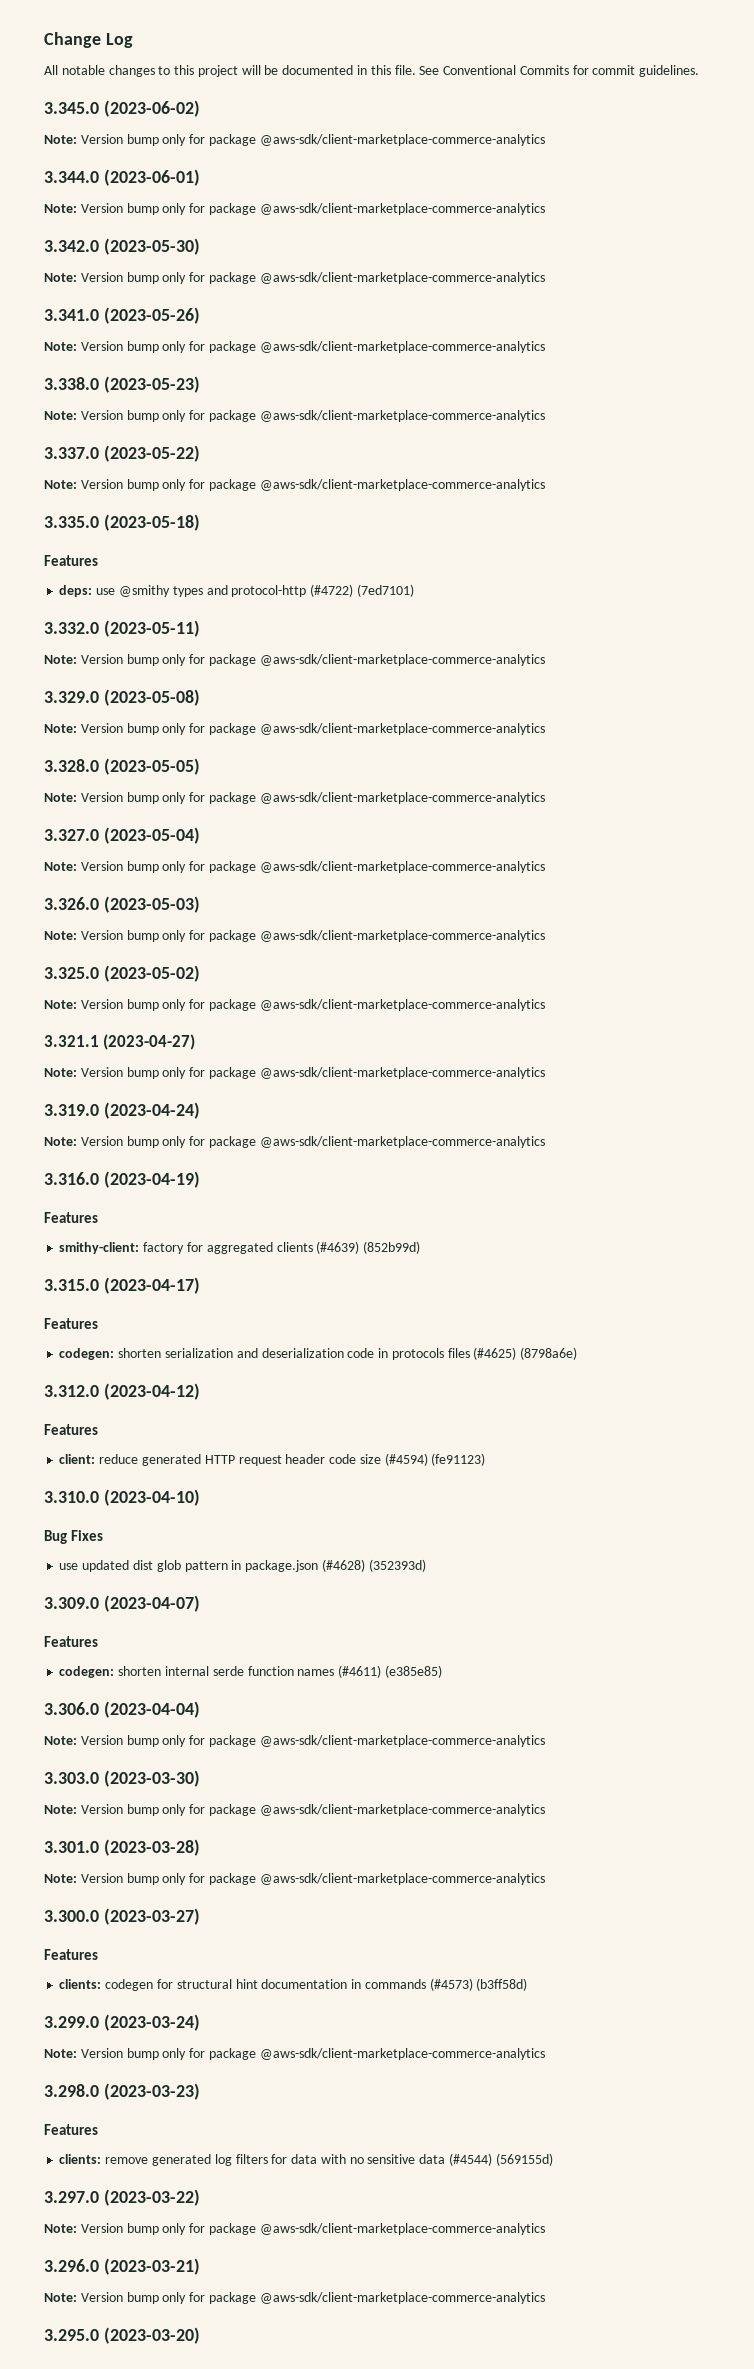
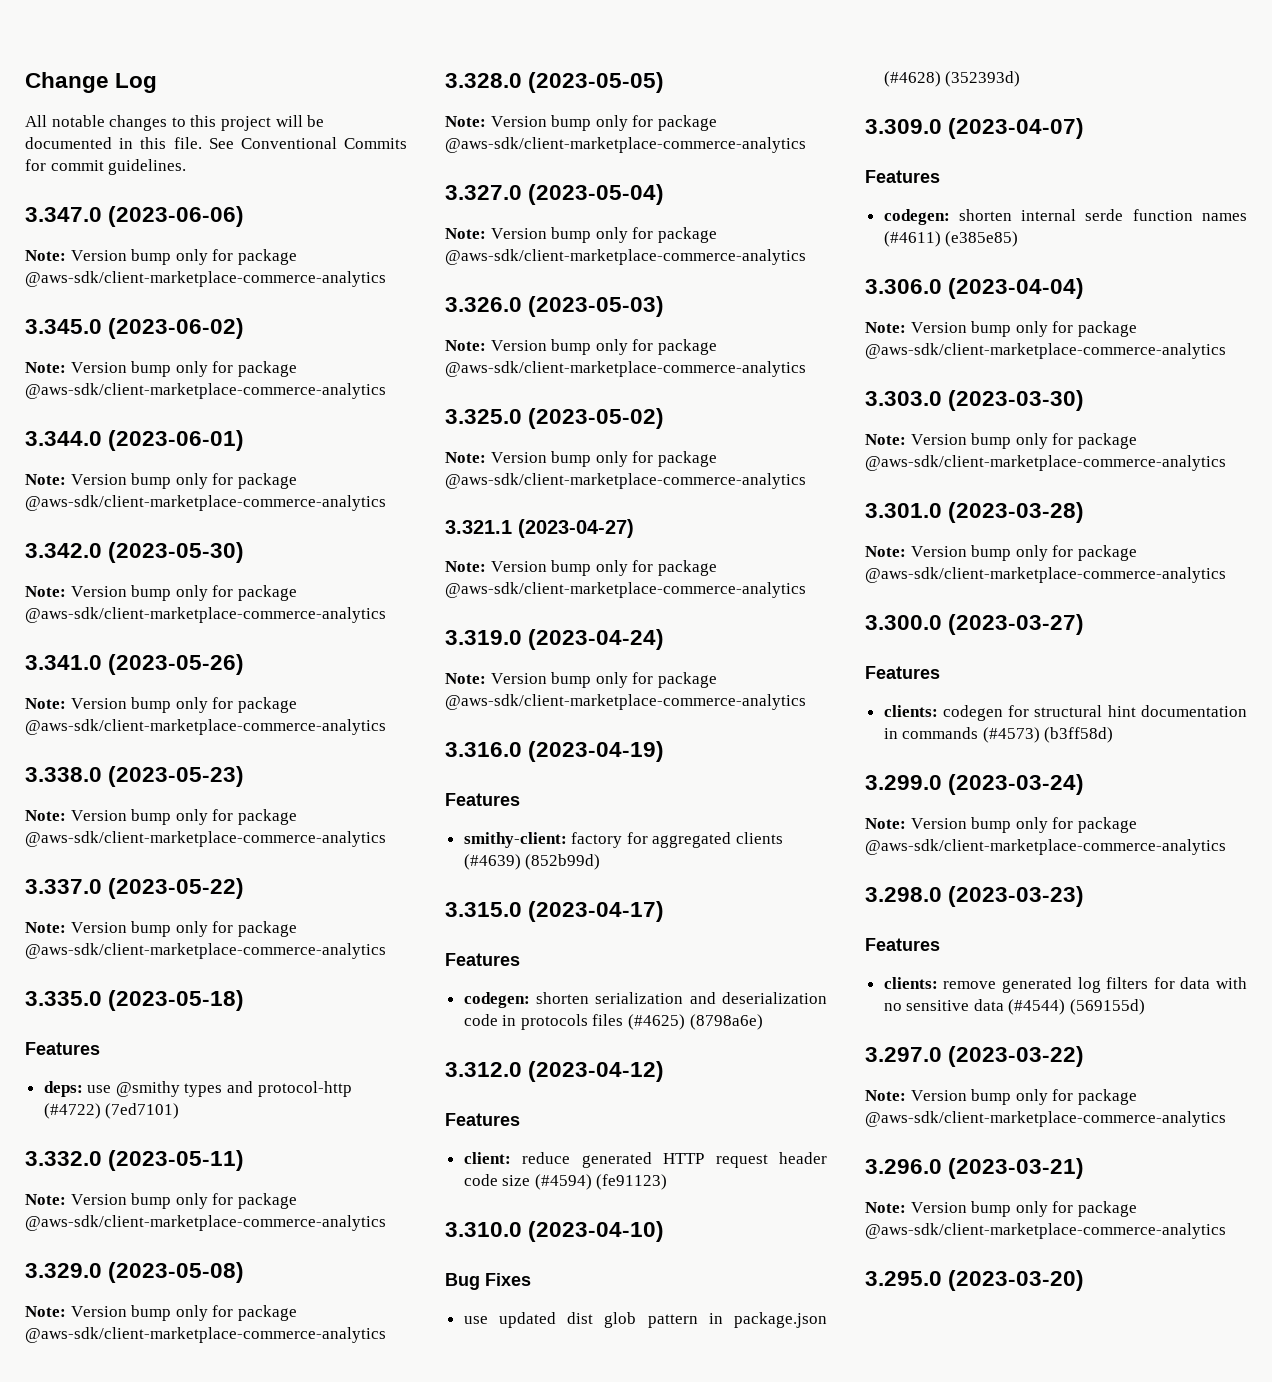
(700, 71) none -> [25,206,245,227] [25,249,297,265] [25,271,386,287] // 3.347.0 (2023-06-06) // Note: Version bump only for package @aws-sdk/client-marketplace-commerce-analytics

